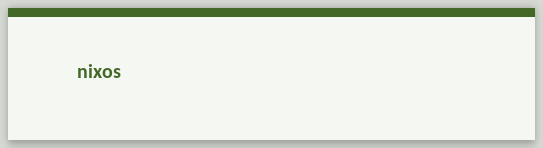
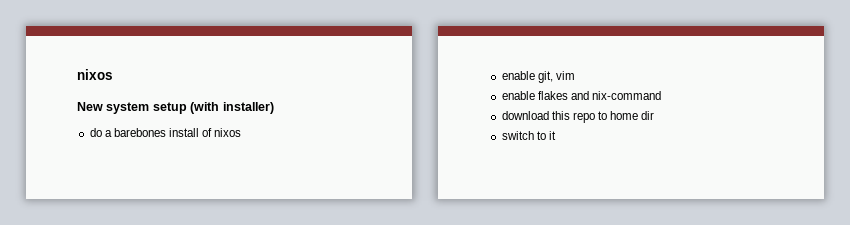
[77,64,121,78] nixos -> [77,69,113,80] [77,102,274,114] [89,128,242,137] [501,71,575,83] [501,91,661,100] [501,111,655,123] [501,131,556,140] nixos // New system setup (with installer) // do a barebones install of nixos // enable git, vim // enable flakes and nix-command // download this repo to home dir // switch to it

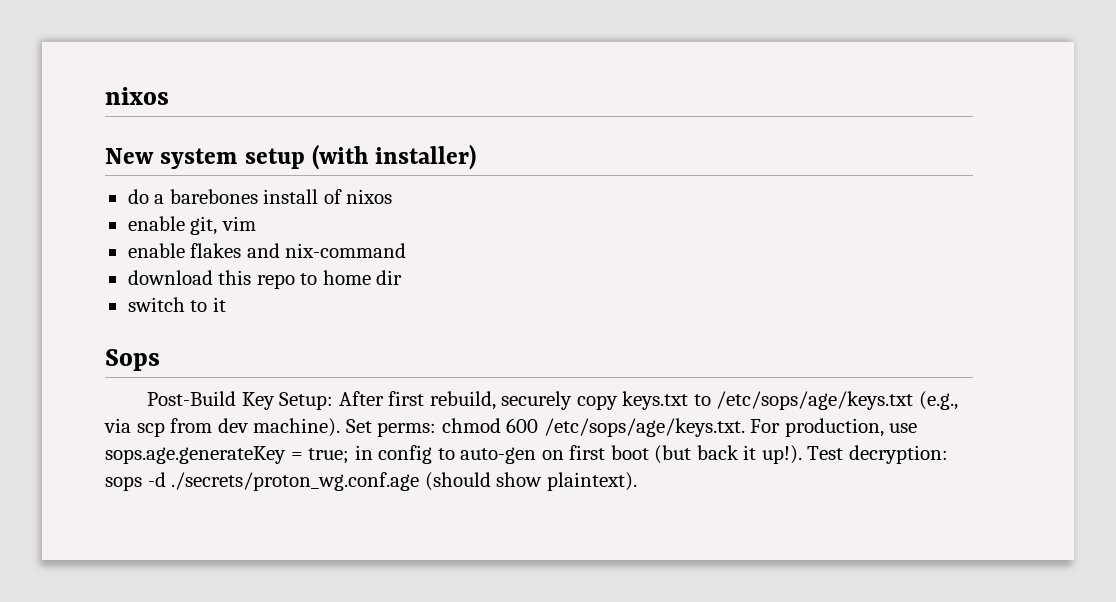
(556, 135) none -> [105,349,160,371] [147,391,958,410] [104,418,918,437] [105,445,949,464] [105,472,637,491] // Sops // Post-Build Key Setup: After first rebuild, securely copy keys.txt to /etc/sops/age/keys.txt (e.g., via scp from dev machine). Set perms: chmod 600 /etc/sops/age/keys.txt. For production, use sops.age.generateKey = true; in config to auto-gen on first boot (but back it up!). Test decryption: sops -d ./secrets/proton_wg.conf.age (should show plaintext).

